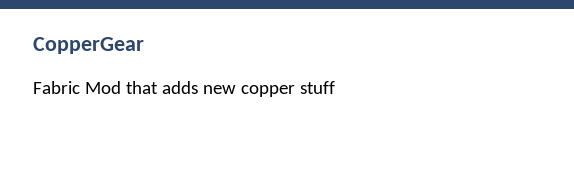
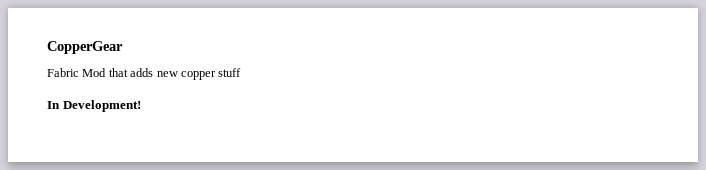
(335, 87) none -> [47,100,141,112] // In Development!

